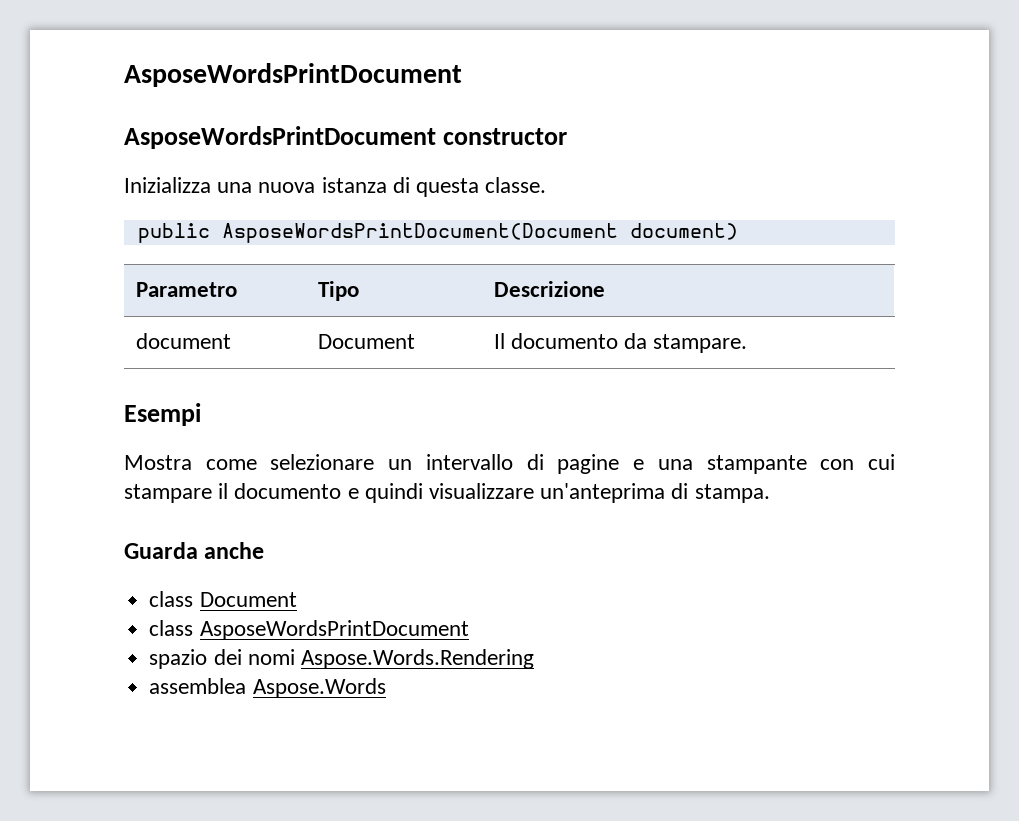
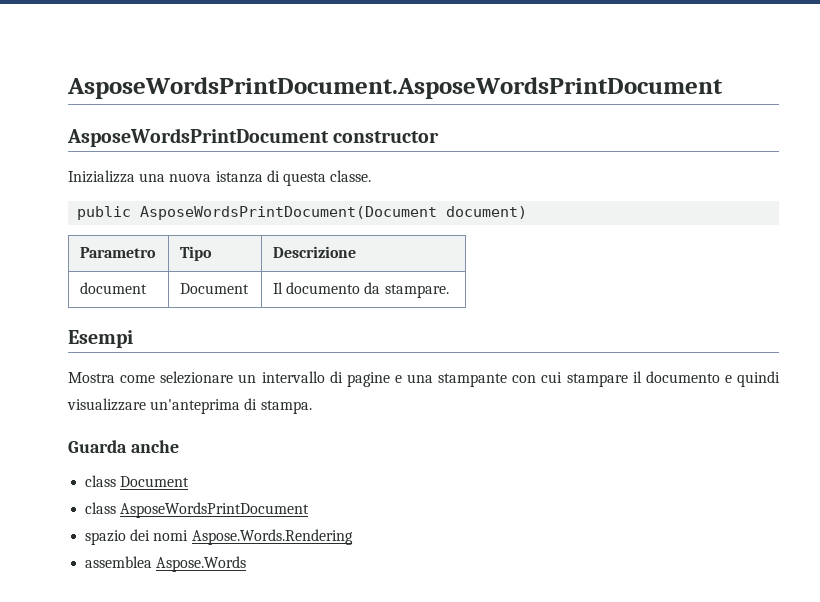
[124,63,462,87] AsposeWordsPrintDocument -> [67,77,723,99] AsposeWordsPrintDocument.AsposeWordsPrintDocument

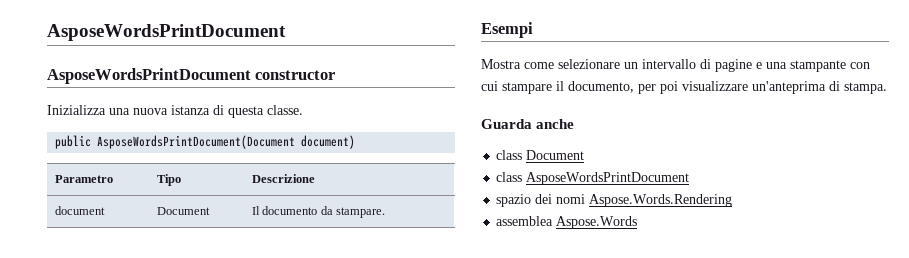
[67,77,723,99] AsposeWordsPrintDocument.AsposeWordsPrintDocument -> [47,24,286,41] AsposeWordsPrintDocument
[645,371,780,387] documento e quindi -> [568,81,678,94] documento, per poi

